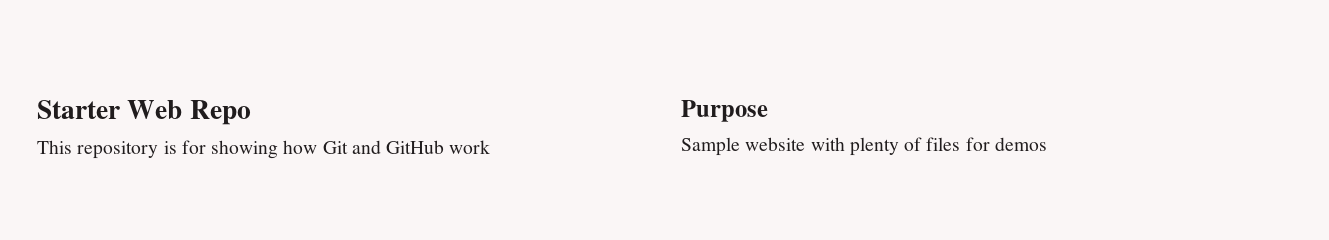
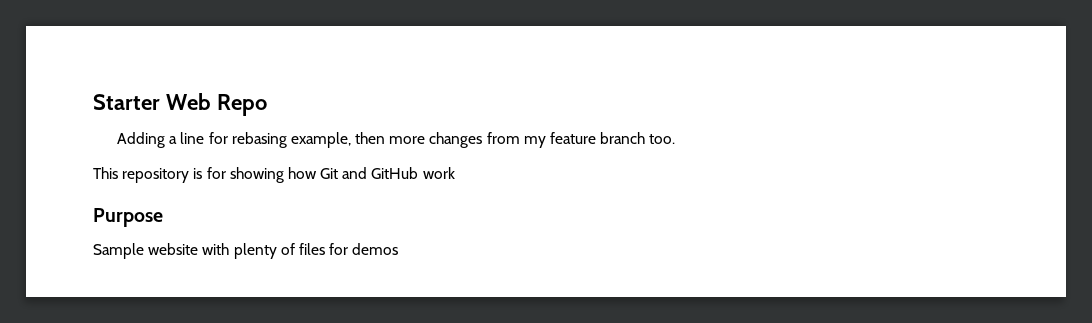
(251, 112) none -> [116,132,676,148] // Adding a line for rebasing example, then more changes from my feature branch too.

